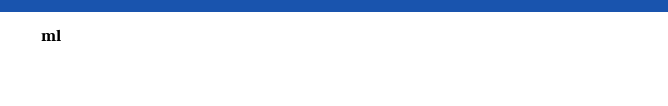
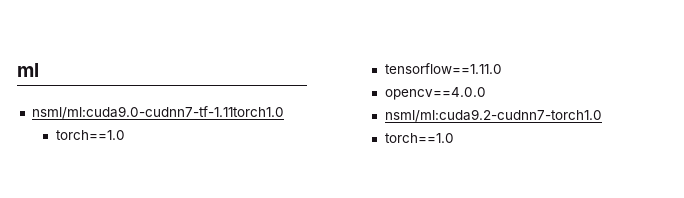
(61, 35) none -> [31,106,284,119] [55,130,125,140] [384,63,502,74] [384,87,486,100] [384,109,602,122] [384,133,454,143] // nsml/ml:cuda9.0-cudnn7-tf-1.11torch1.0 // torch==1.0 // tensorflow==1.11.0 // opencv==4.0.0 // nsml/ml:cuda9.2-cudnn7-torch1.0 // torch==1.0

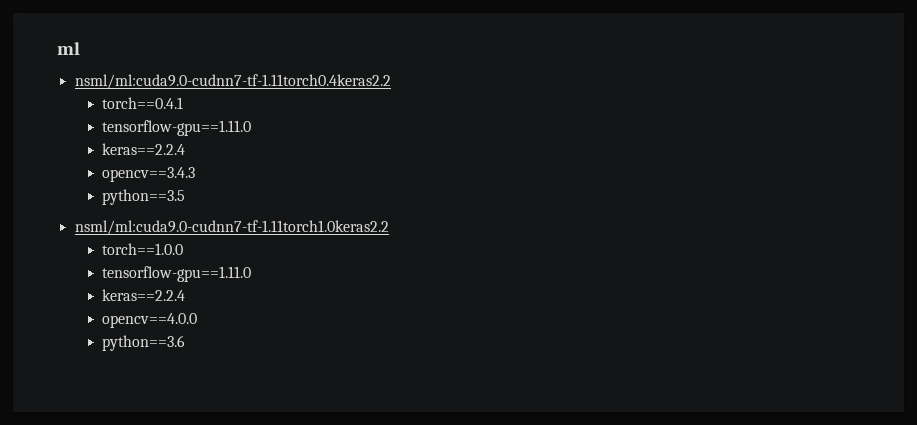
[31,106,284,119] [55,130,125,140] [384,63,502,74] nsml/ml:cuda9.0-cudnn7-tf-1.11torch1.0 // torch==1.0 // tensorflow==1.11.0 -> [74,74,391,89] [102,97,184,109] [102,120,252,136] [102,143,186,155] [102,167,196,182] [102,189,186,205] [74,220,389,235] [102,243,184,255] [102,266,252,282] [102,289,186,301] nsml/ml:cuda9.0-cudnn7-tf-1.11torch0.4keras2.2 // torch==0.4.1 // tensorflow-gpu==1.11.0 // keras==2.2.4 // opencv==3.4.3 // python==3.5 // nsml/ml:cuda9.0-cudnn7-tf-1.11torch1.0keras2.2 // torch==1.0.0 // tensorflow-gpu==1.11.0 // keras==2.2.4
[384,109,602,122] [384,133,454,143] nsml/ml:cuda9.2-cudnn7-torch1.0 // torch==1.0 -> [102,335,186,351] python==3.6

